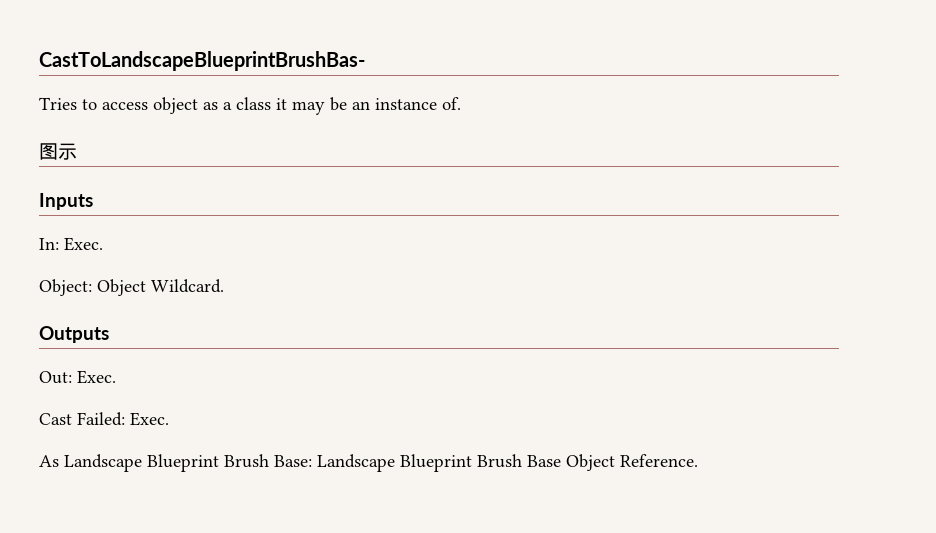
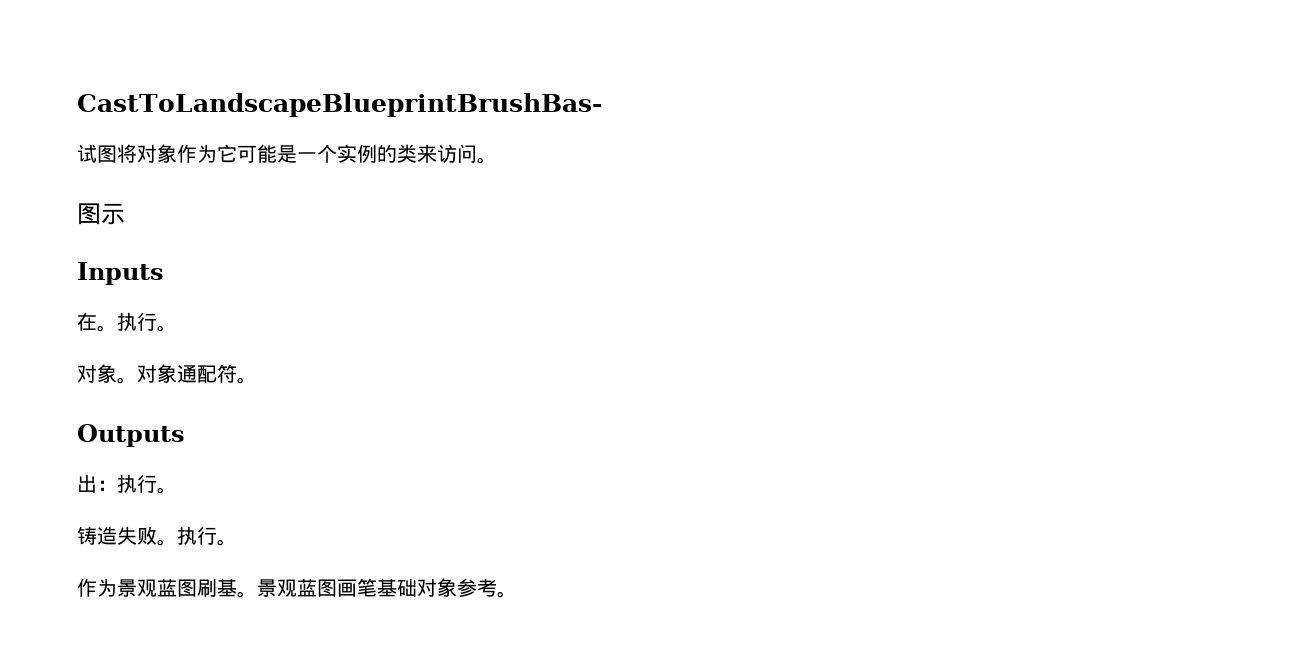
[39,97,461,115] [39,143,77,160] [39,193,93,210] [39,237,103,251] [39,279,224,296] [39,326,109,343] [39,370,116,384] [39,412,169,426] [39,454,698,472] Tries to access object as a class it may be an instance of. // 图示 // Inputs // In: Exec. // Object: Object Wildcard. // Outputs // Out: Exec. // Cast Failed: Exec. // As Landscape Blueprint Brush Base: Landscape Blueprint Brush Base Object Reference. -> [77,144,497,164] [77,203,125,225] [77,262,164,285] [77,312,177,332] [77,364,257,384] [77,424,185,447] [77,474,177,494] [77,526,237,546] [77,578,517,598] 试图将对象作为它可能是一个实例的类来访问。 // 图示 // Inputs // 在。执行。 // 对象。对象通配符。 // Outputs // 出：执行。 // 铸造失败。执行。 // 作为景观蓝图刷基。景观蓝图画笔基础对象参考。

